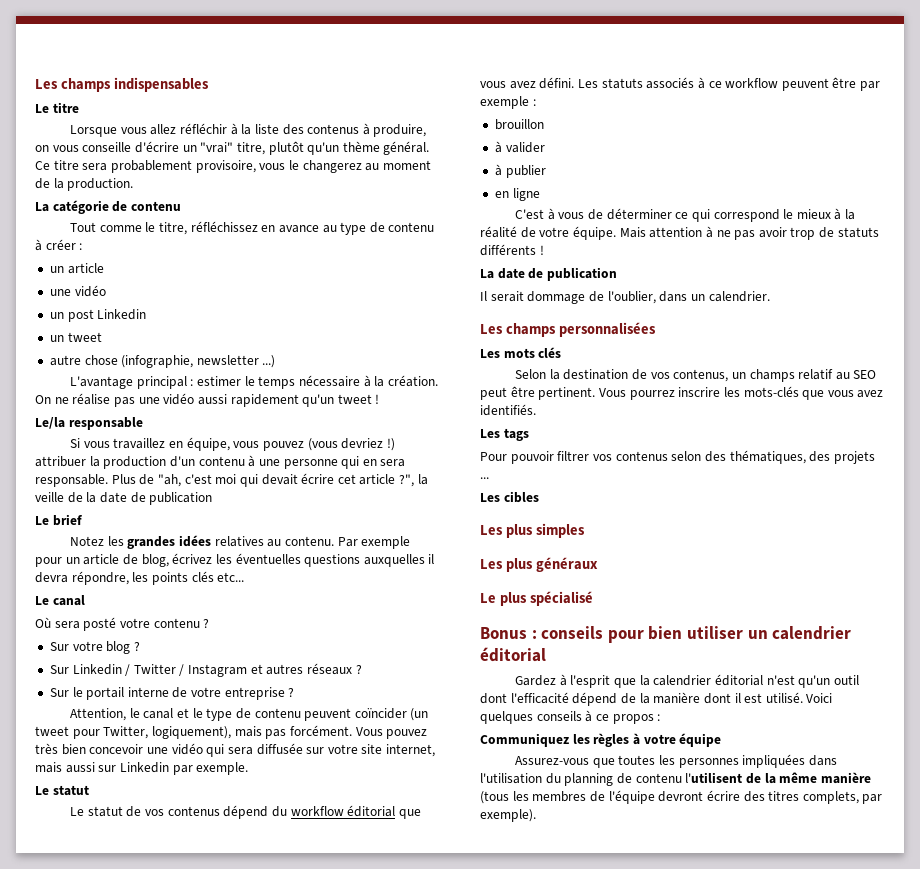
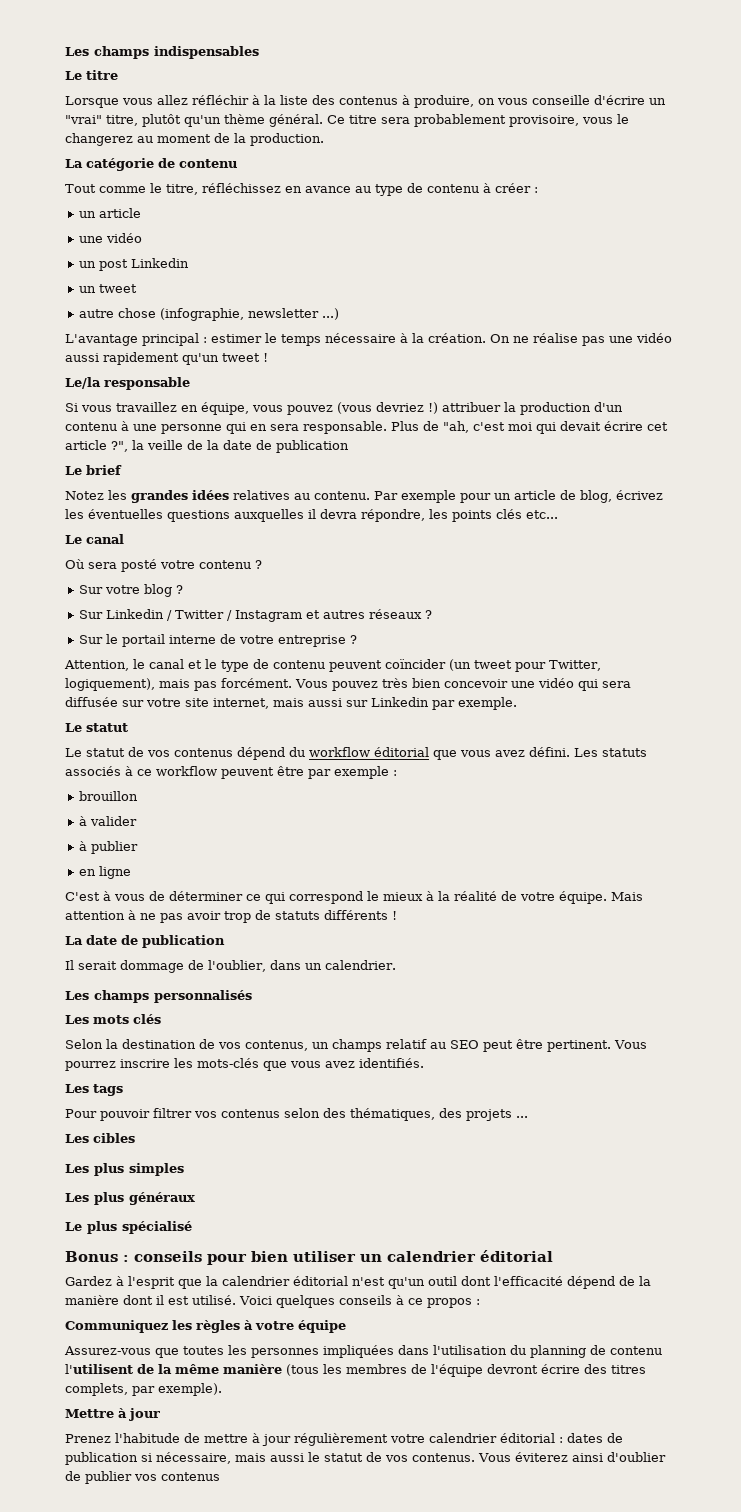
[558,322,656,337] personnalisées -> [154,990,252,1003] personnalisés
(536, 815) none -> [65,1408,160,1421] [65,1433,623,1446] [65,1452,666,1465] [65,1471,220,1484] // Mettre à jour // Prenez l'habitude de mettre à jour régulièrement votre calendrier éditorial : dates de publication si nécessaire, mais aussi le statut de vos contenus. Vous éviterez ainsi d'oublier de publier vos contenus

